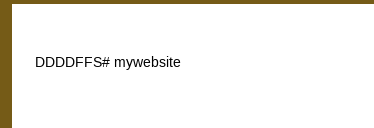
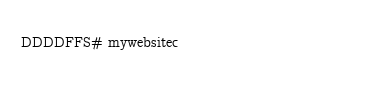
[114,56,181,70] mywebsite -> [108,37,178,50] mywebsitec

